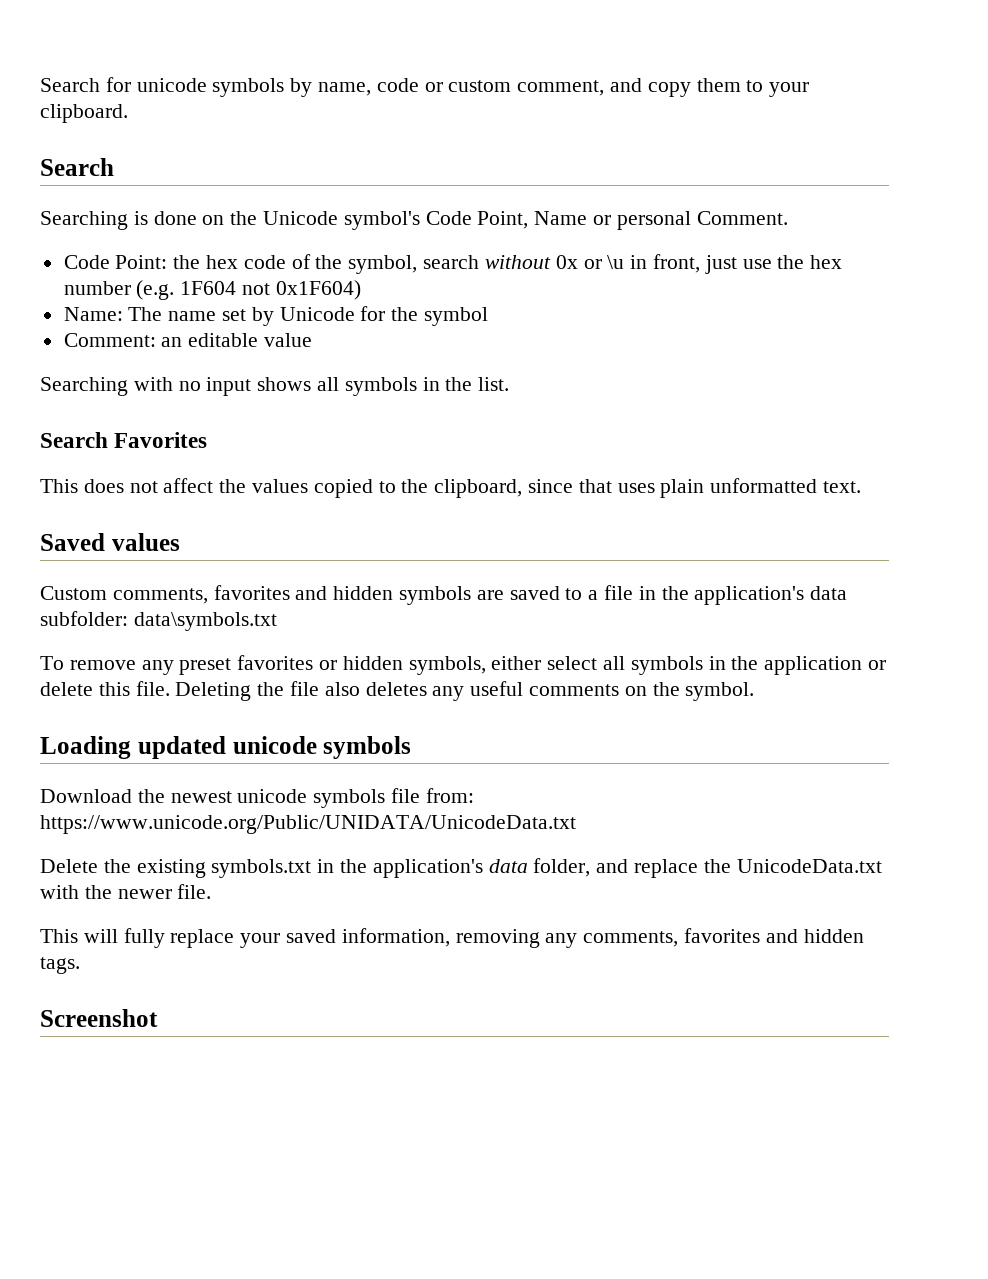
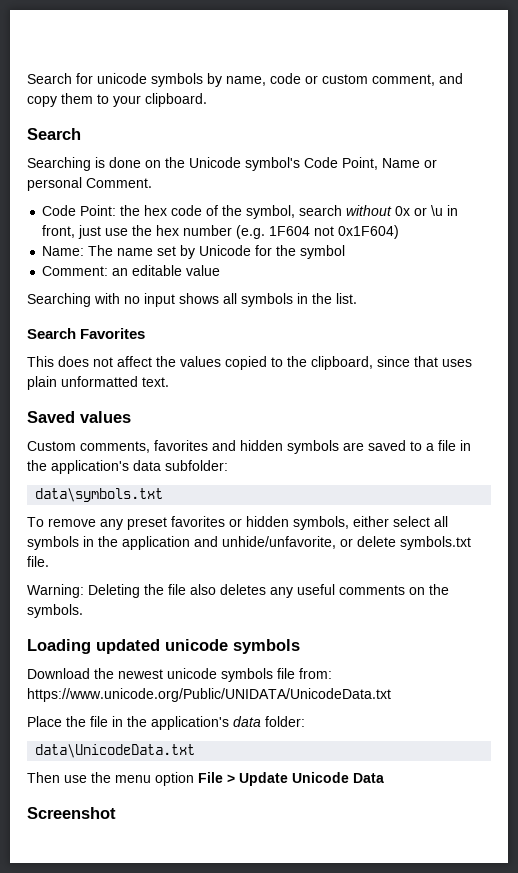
(128, 618) none -> (228, 465) //
(863, 665) none -> [194,536,336,549] and unhide/unfavorite,
[98,681,170,696] this file. -> [400,536,471,550] [27,556,49,567] [27,584,84,598] symbols.txt file. // Warning:
[685,682,755,701] symbol. -> [27,604,83,618] symbols.
[40,858,882,878] [40,884,212,899] [40,928,864,948] [40,957,80,974] Delete the existing symbols.txt in the application's data folder, and replace the UnicodeData.txt with the newer file. // This will fully replace your saved information, removing any comments, favorites and hidden tags. -> [27,716,305,730] [35,744,196,758] [27,772,384,786] Place the file in the application's data folder: // data\UnicodeData.txt // Then use the menu option File > Update Unicode Data

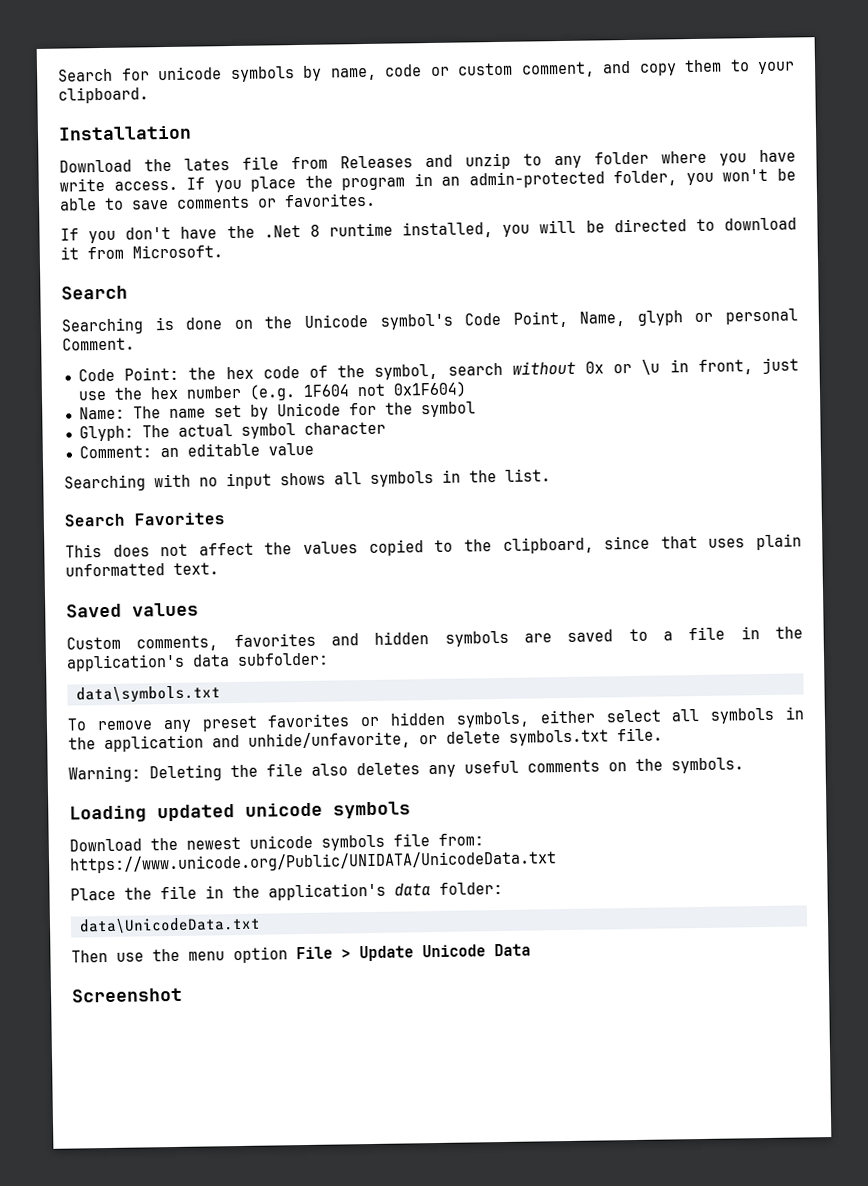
(207, 100) none -> [58,125,192,141] [59,149,796,173] [59,168,797,193] [59,192,376,211] [60,217,797,244] [60,244,223,260] // Installation // Download the lates file from Releases and unzip to any folder where you have write access. If you place the program in an admin-protected folder, you won't be able to save comments or favorites. // If you don't have the .Net 8 runtime installed, you will be directed to download it from Microsoft.
[382,158,420,168] Name -> [579,310,683,327] Name, glyph
(346, 252) none -> [78,421,386,442] // Glyph: The actual symbol character

